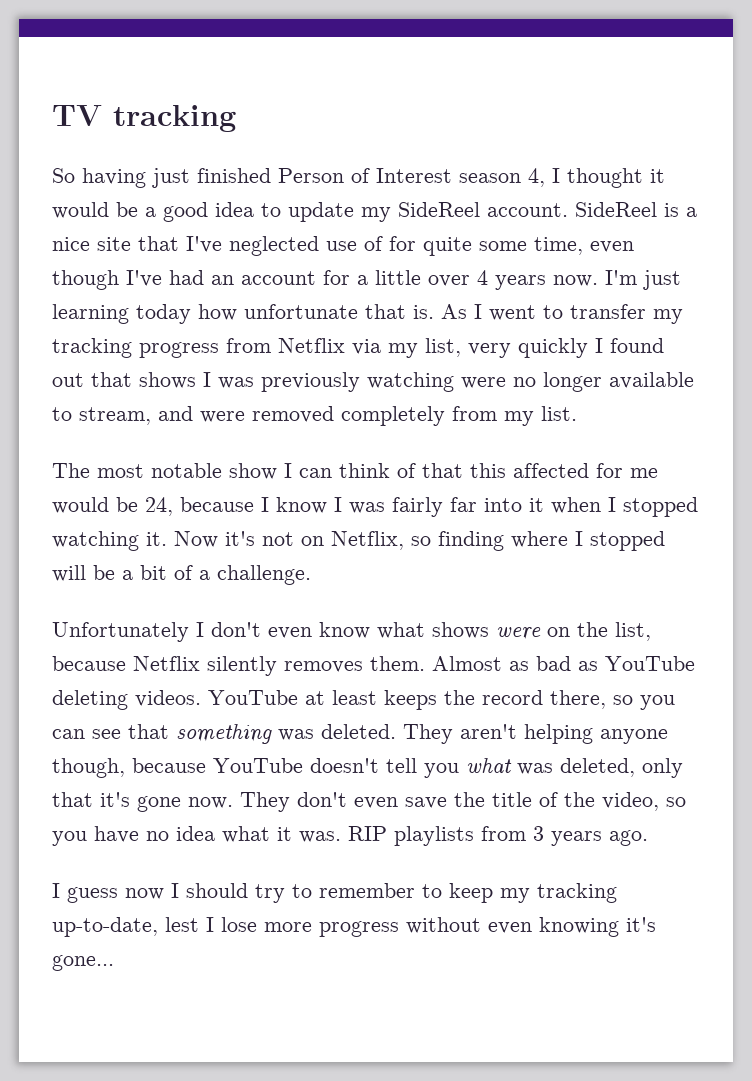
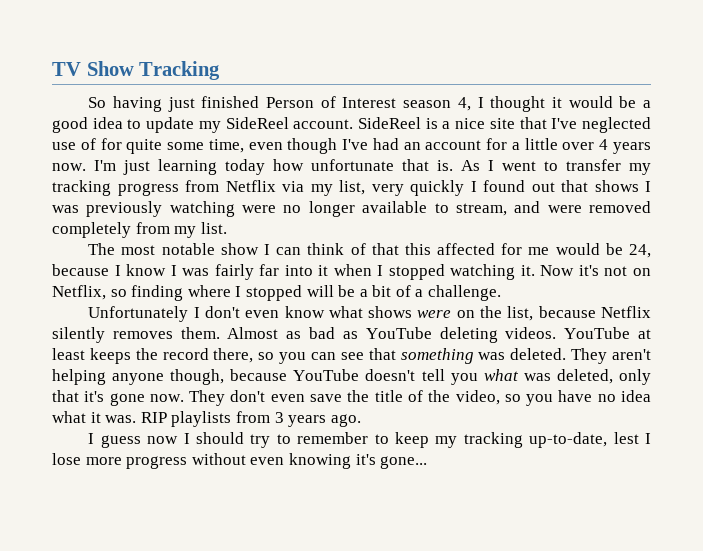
[113,105,236,132] tracking -> [86,61,221,80] Show Tracking

